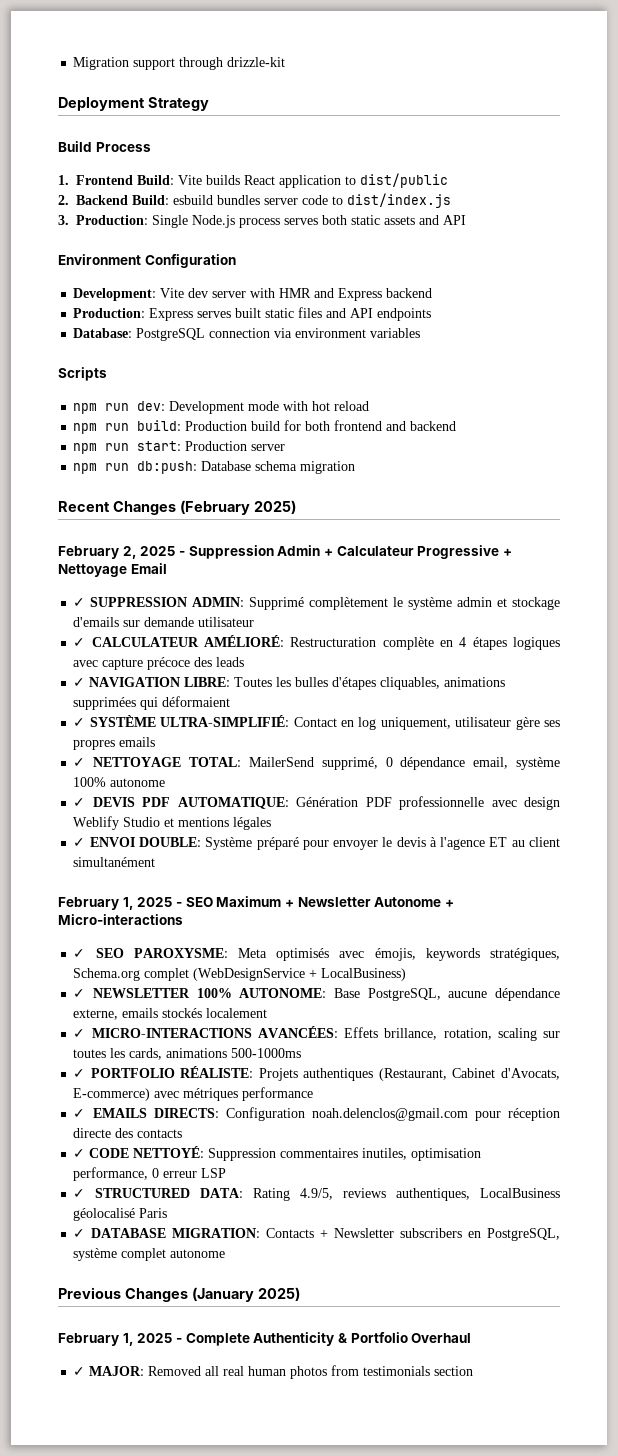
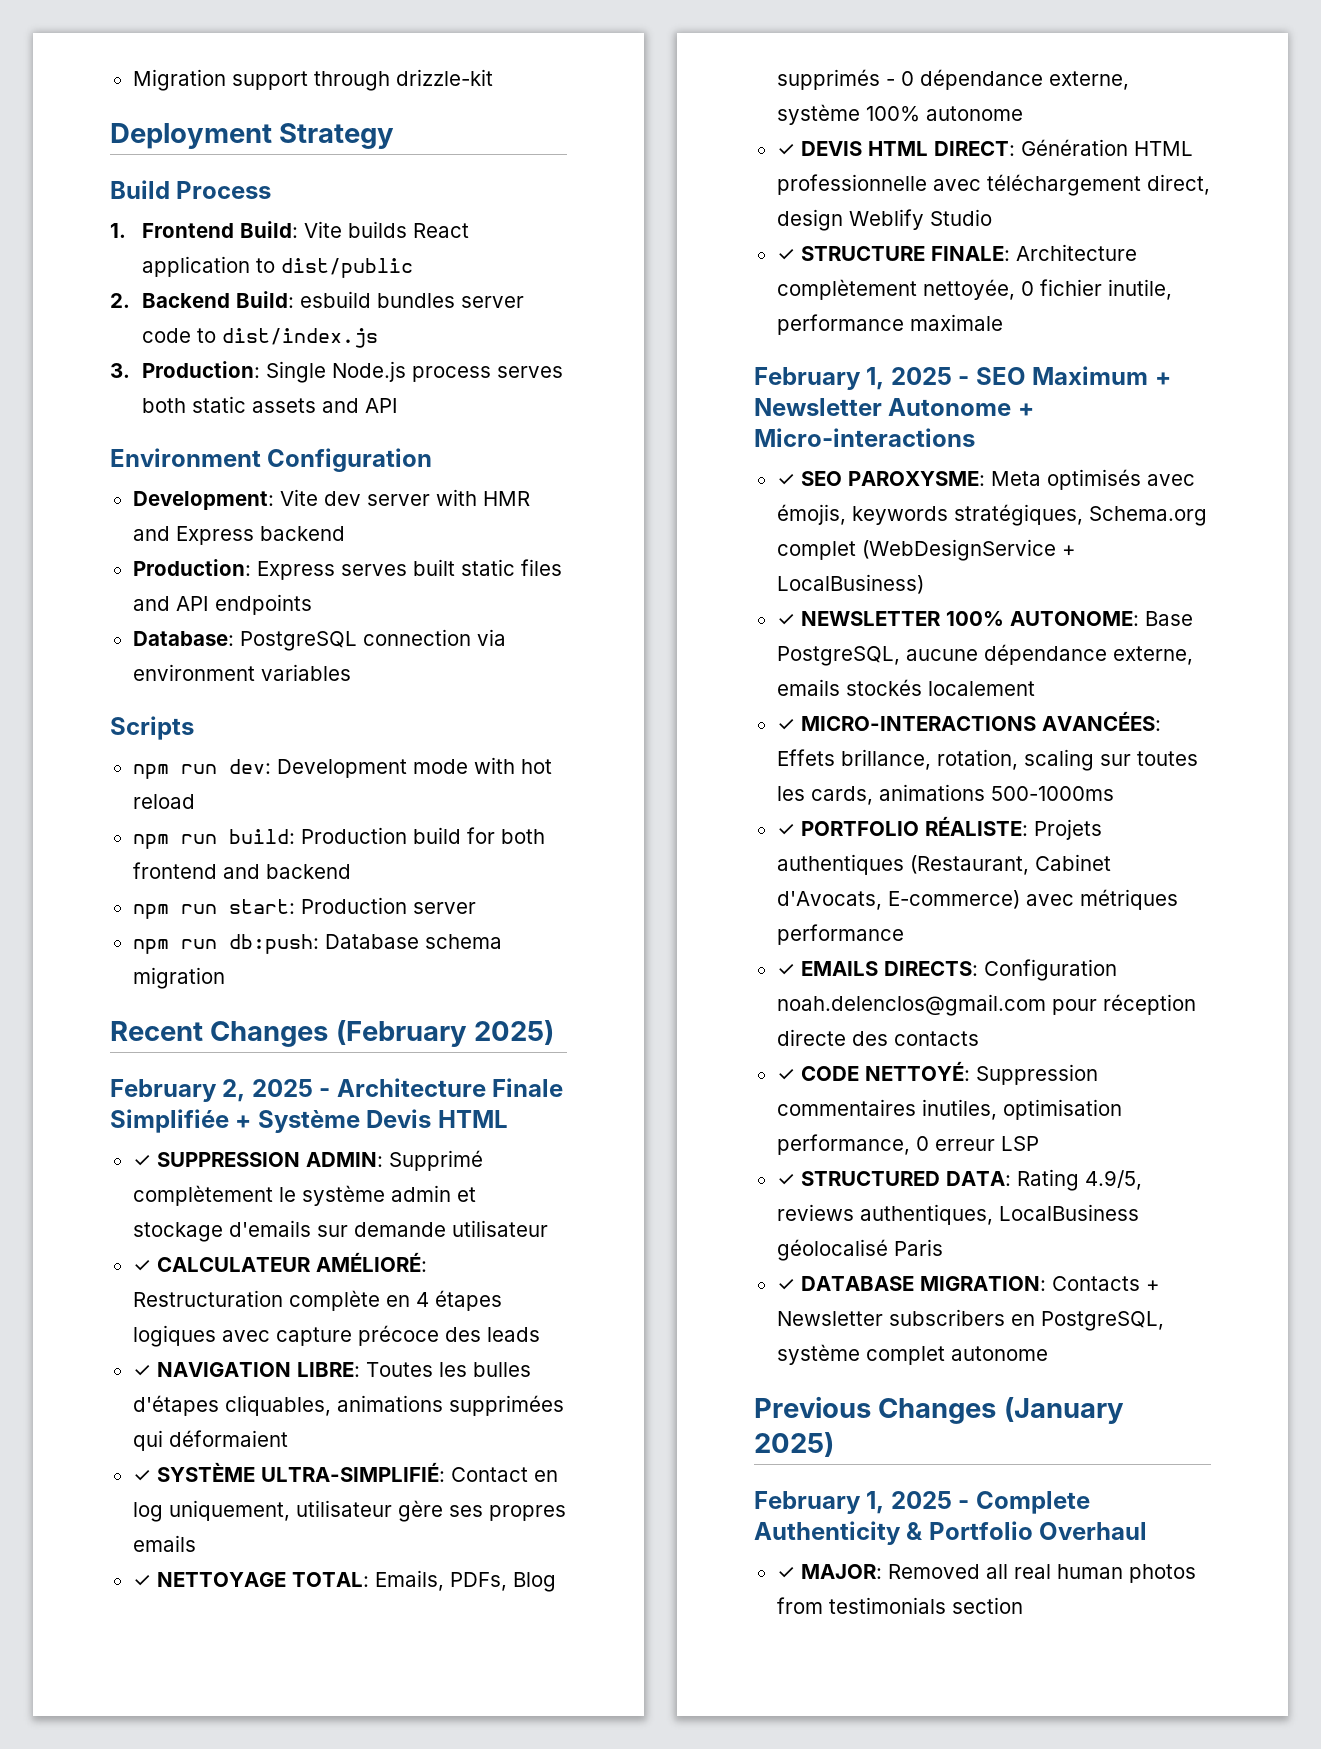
[188,545,512,559] [58,563,167,577] Suppression Admin + Calculateur Progressive + Nettoyage Email -> [336,1078,564,1097] [110,1109,508,1133] Architecture Finale Simplifiée + Système Devis HTML
[248,757,378,770] MailerSend supprimé, -> [374,1570,556,1592] [776,69,895,90] Emails, PDFs, Blog supprimés -
[473,757,509,769] email, -> [1048,71,1129,90] externe,
[142,796,560,810] [73,816,272,830] [73,837,561,850] [73,857,156,867] PDF AUTOMATIQUE: Génération PDF professionnelle avec design Weblify Studio et mentions légales // ✓ ENVOI DOUBLE: Système préparé pour envoyer le devis à l'agence ET au client simultanément -> [867,139,1193,156] [776,174,1210,196] [776,209,992,231] [776,244,1137,261] [776,279,1172,300] [776,314,1003,335] HTML DIRECT: Génération HTML professionnelle avec téléchargement direct, design Weblify Studio // ✓ STRUCTURE FINALE: Architecture complètement nettoyée, 0 fichier inutile, performance maximale

